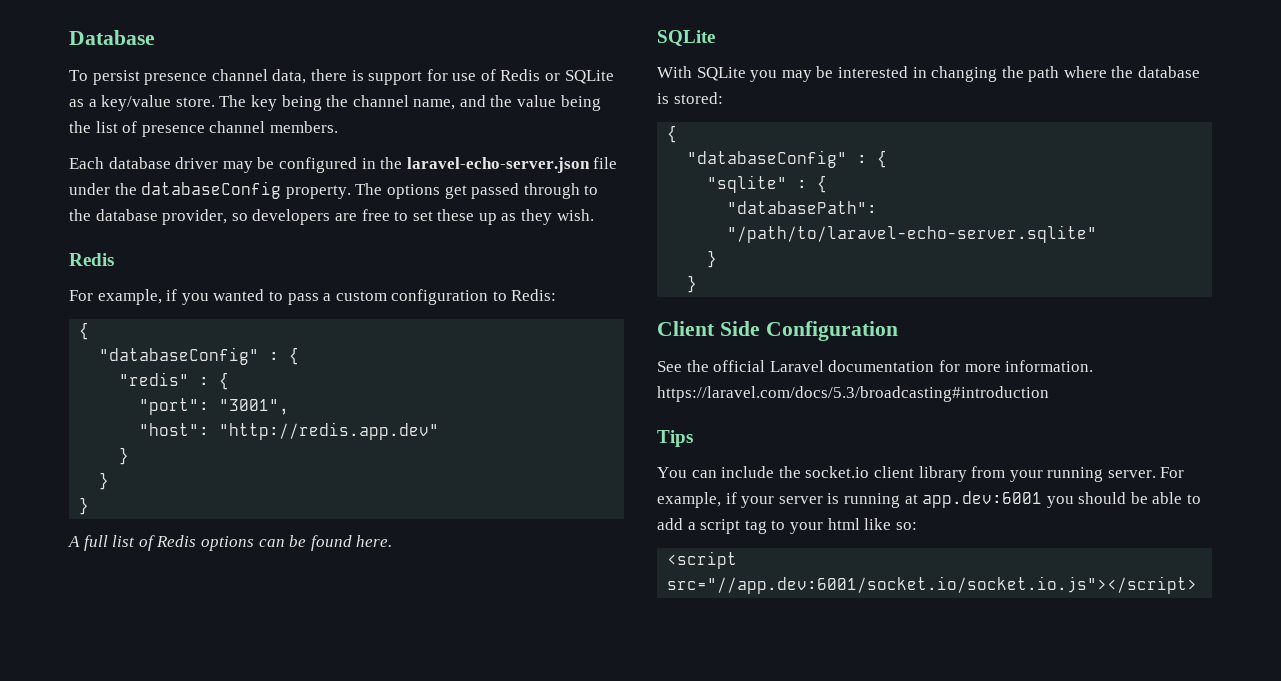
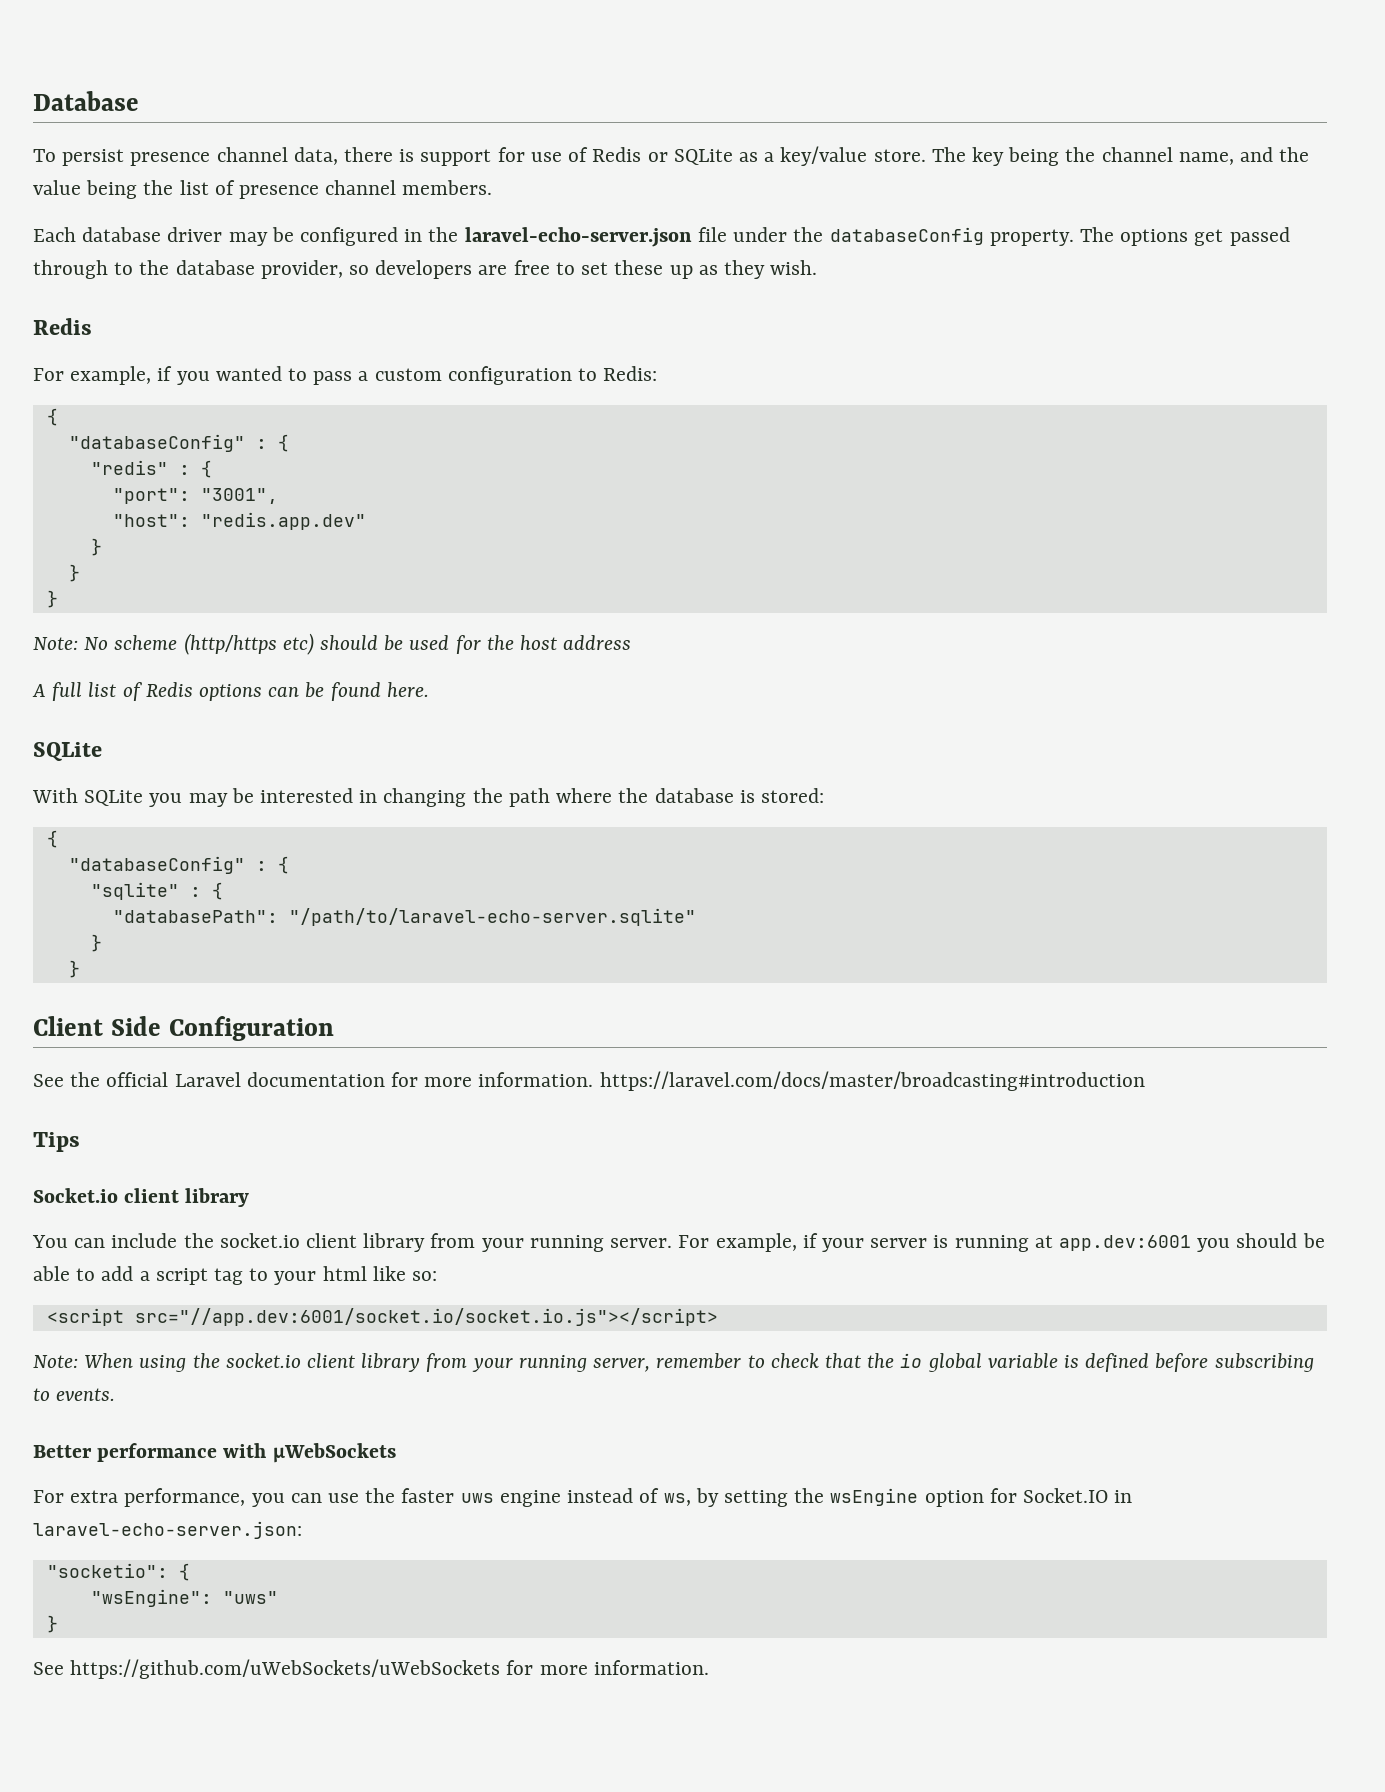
[219,422,440,440] "http://redis.app.dev" -> [200,512,366,530] "redis.app.dev"
(90, 506) none -> [33,633,632,655] // Note: No scheme (http/https etc) should be used for the host address
[657,386,1049,402] https://laravel.com/docs/5.3/broadcasting#introduction -> [599,1071,1145,1091] https://laravel.com/docs/master/broadcasting#introduction
(693, 438) none -> [33,1188,250,1207] // Socket.io client library
(1198, 585) none -> [33,1353,1314,1372] [33,1388,116,1401] [33,1443,396,1463] [33,1488,1133,1507] [33,1521,302,1539] [46,1563,190,1581] [90,1589,278,1607] [46,1615,58,1633] [33,1659,709,1679] // Note: When using the socket.io client library from your running server, remember to check that the io global variable is defined before subscribing to events. // Better performance with µWebSockets // For extra performance, you can use the faster uws engine instead of ws, by setting the wsEngine option for Socket.IO in laravel-echo-server.json: // "socketio": { // "wsEngine": "uws" // } // See https://github.com/uWebSockets/uWebSockets for more information.

